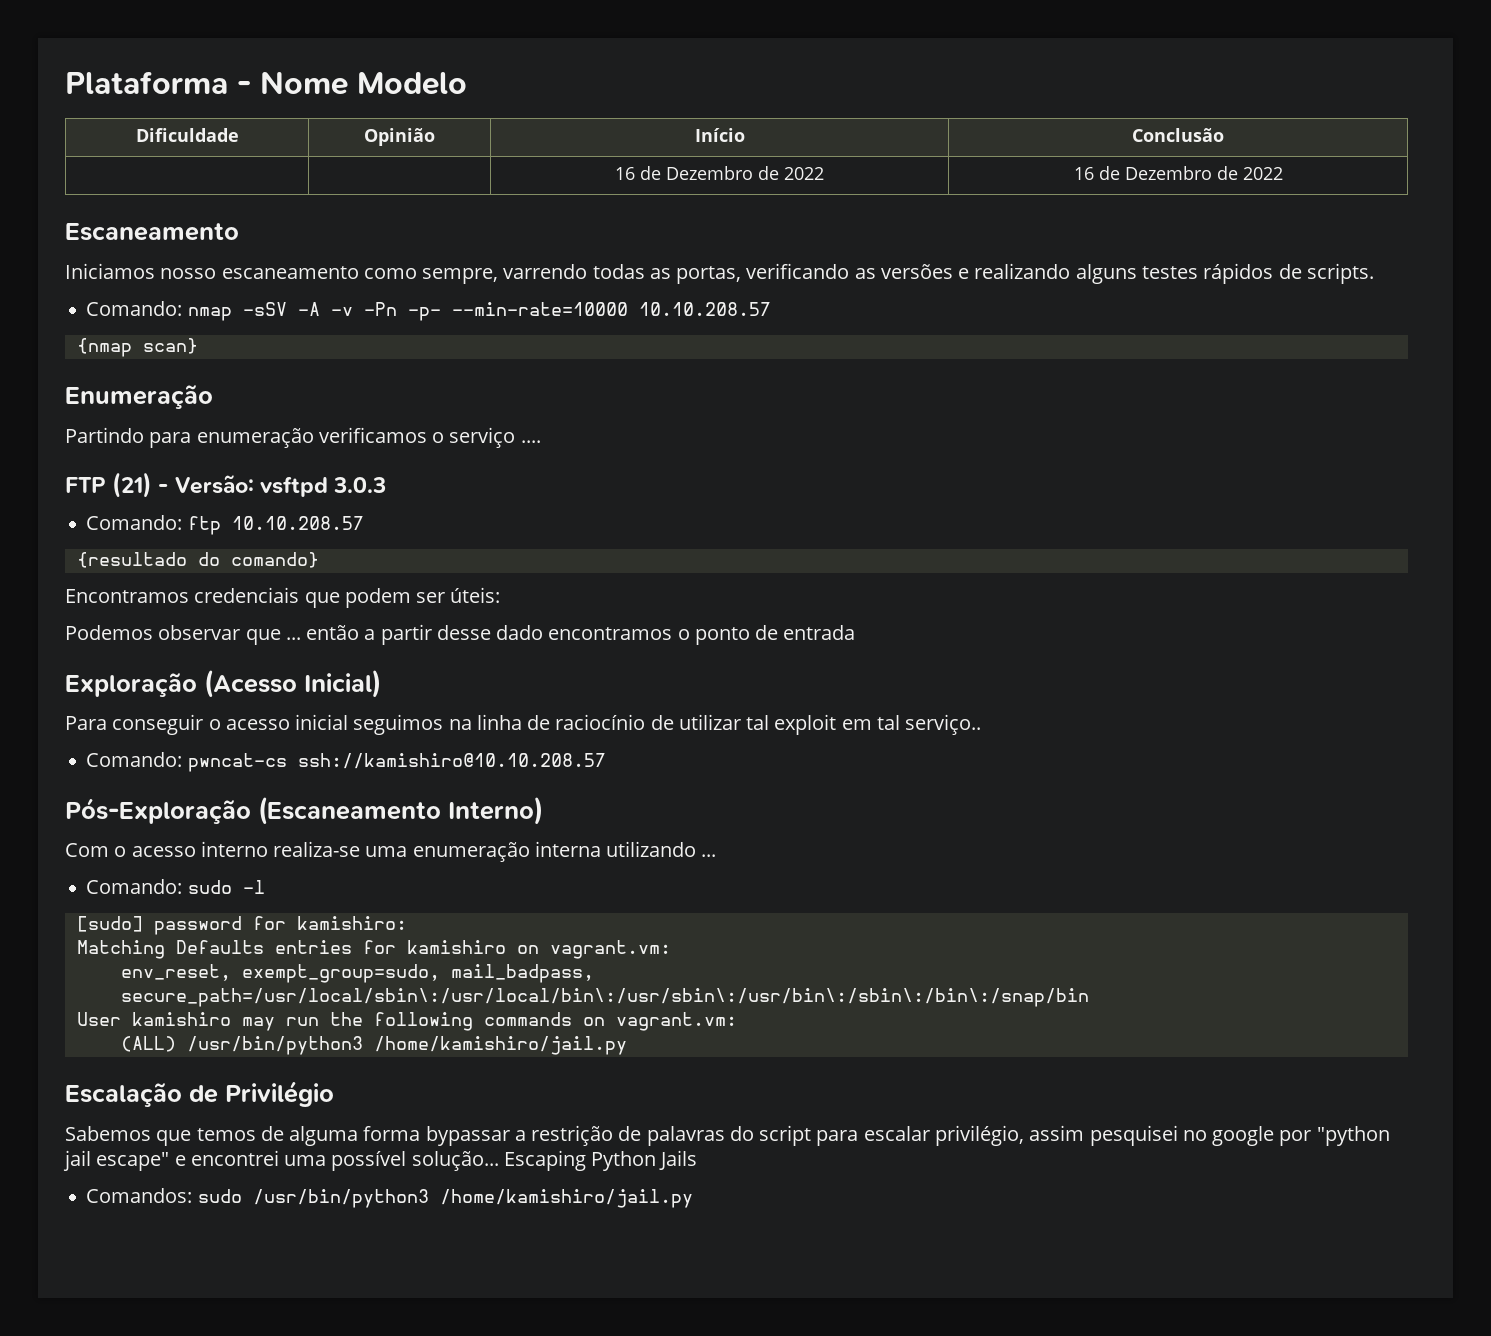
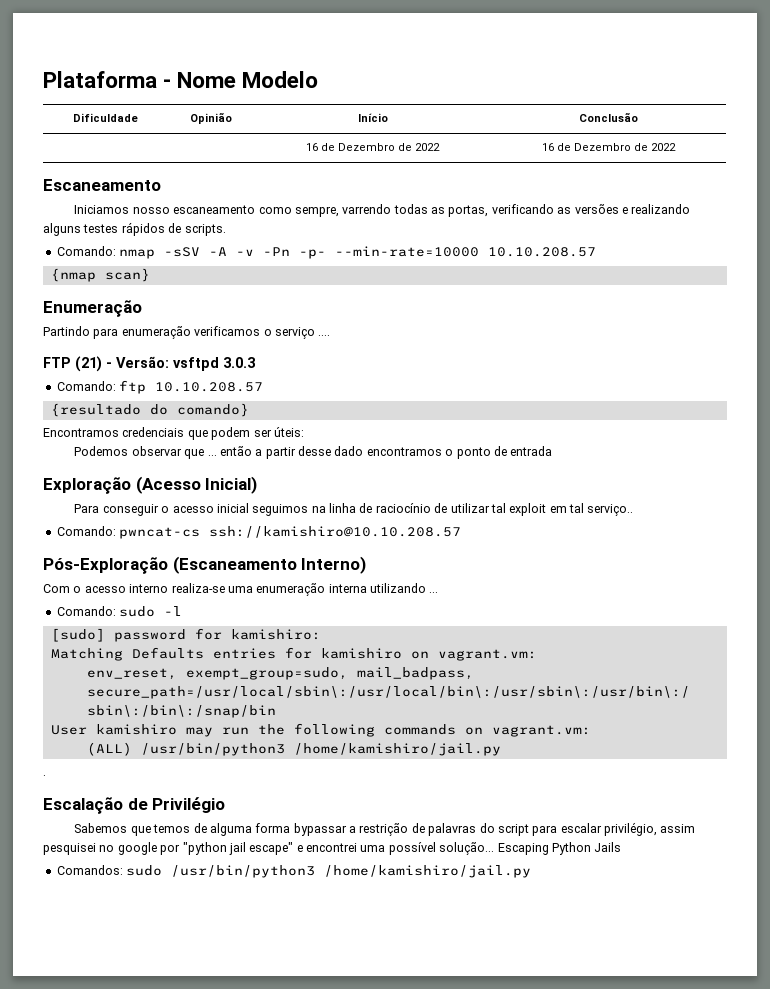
(627, 1045) none -> [43,775,46,776] // .

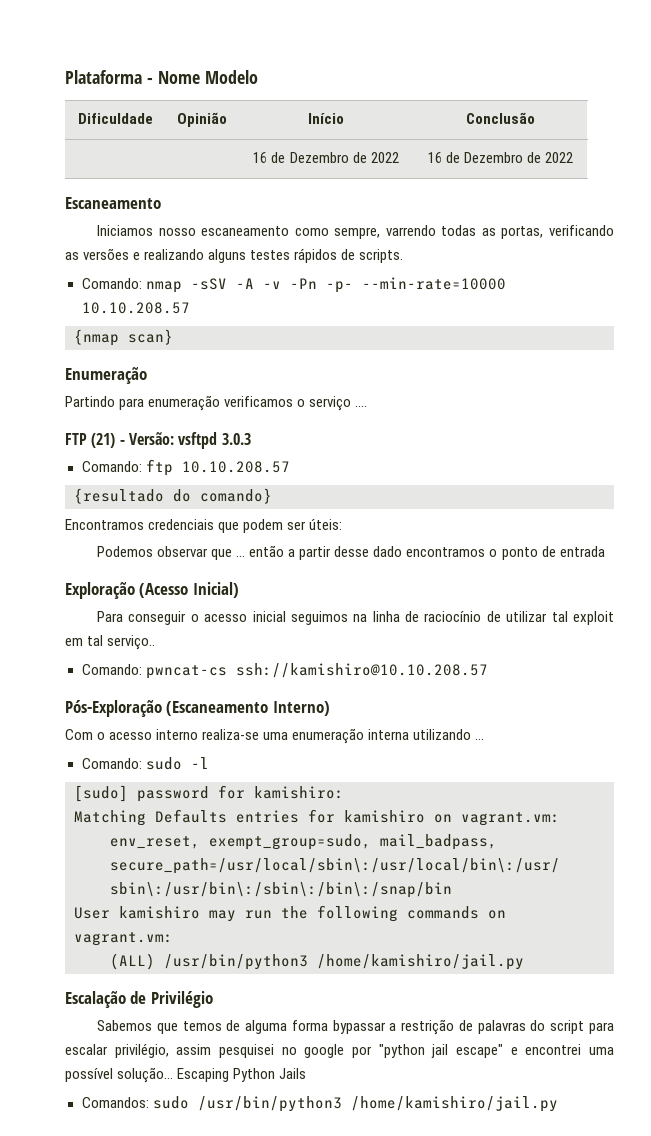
[43,775,46,776] // . -> (524, 962) none

